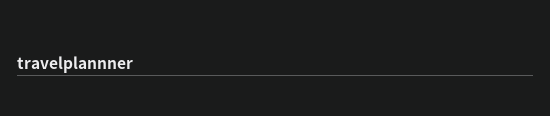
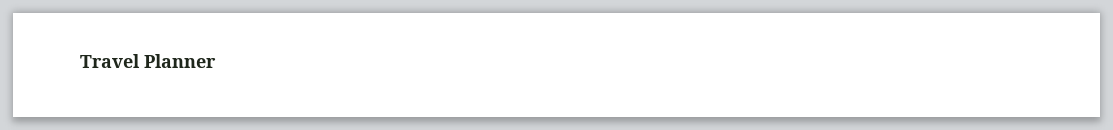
[17,56,133,73] travelplannner -> [80,54,216,68] Travel Planner

